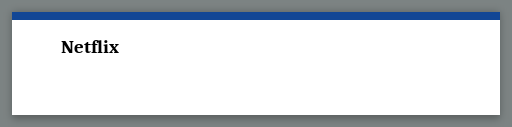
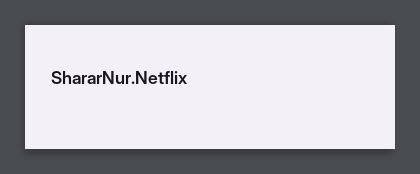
[61,40,119,53] Netflix -> [51,71,188,84] ShararNur.Netflix

